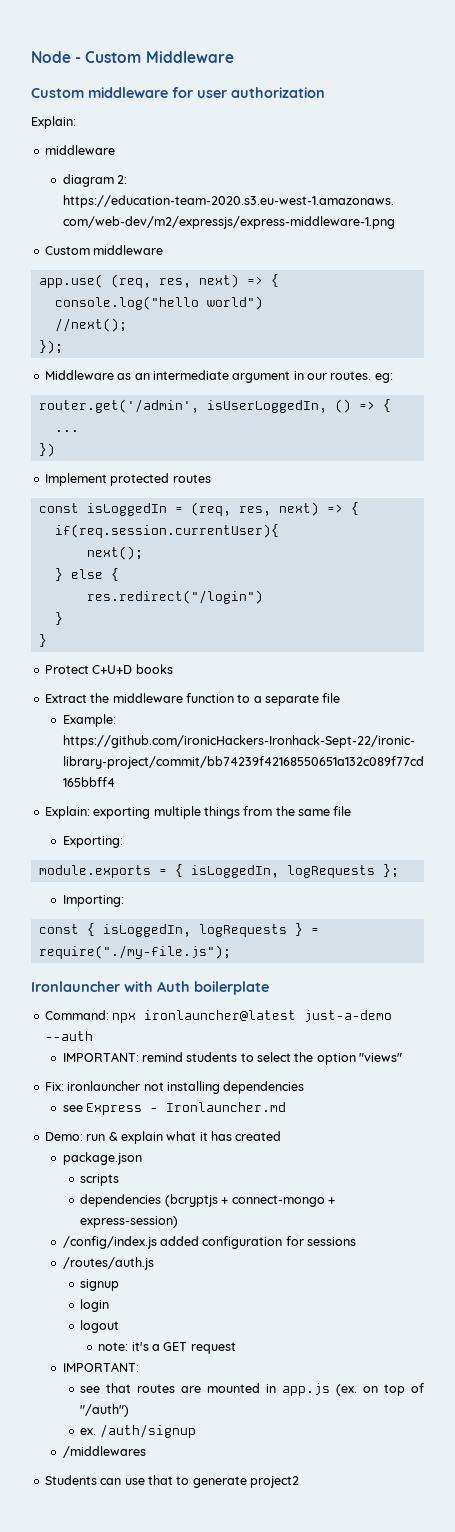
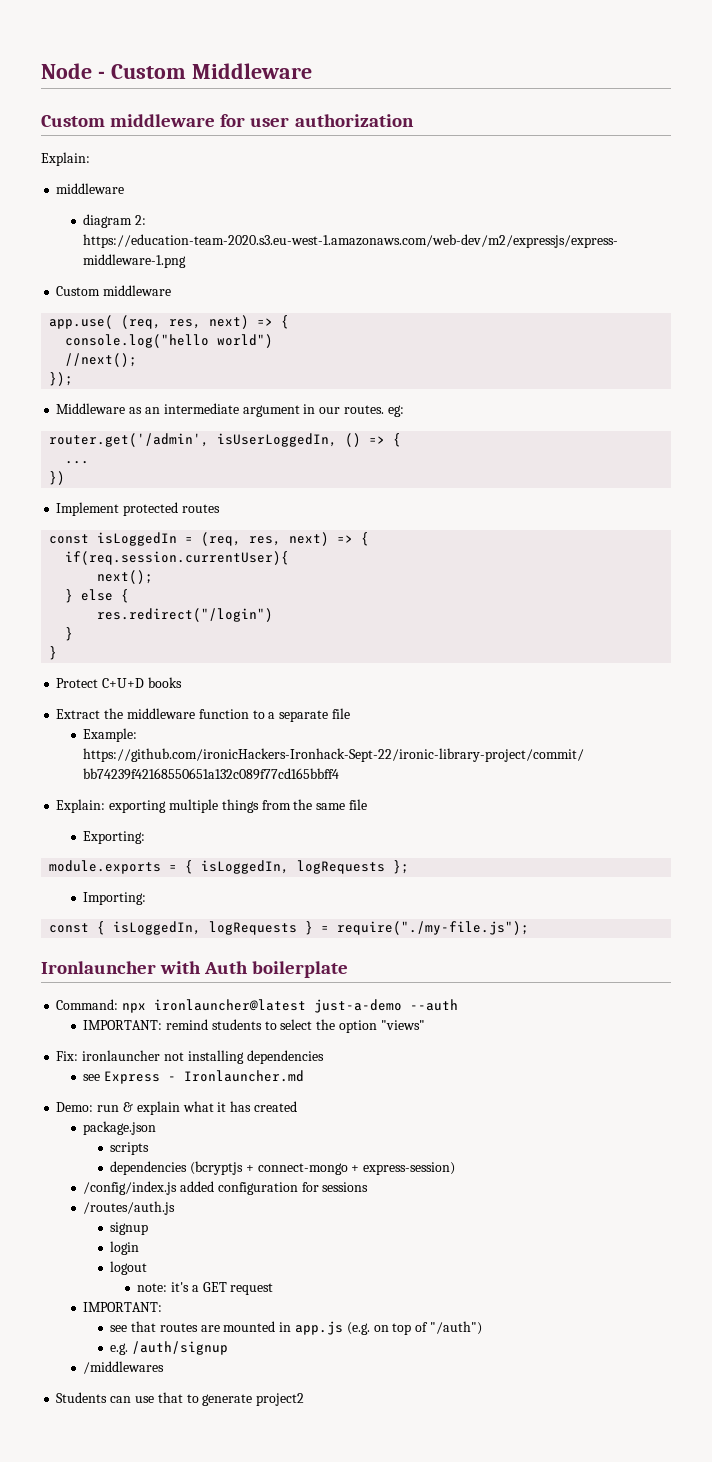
[336,1384,358,1396] (ex. -> [346,1322,370,1335] (e.g.
[80,1428,97,1435] ex. -> [110,1343,129,1355] e.g.

